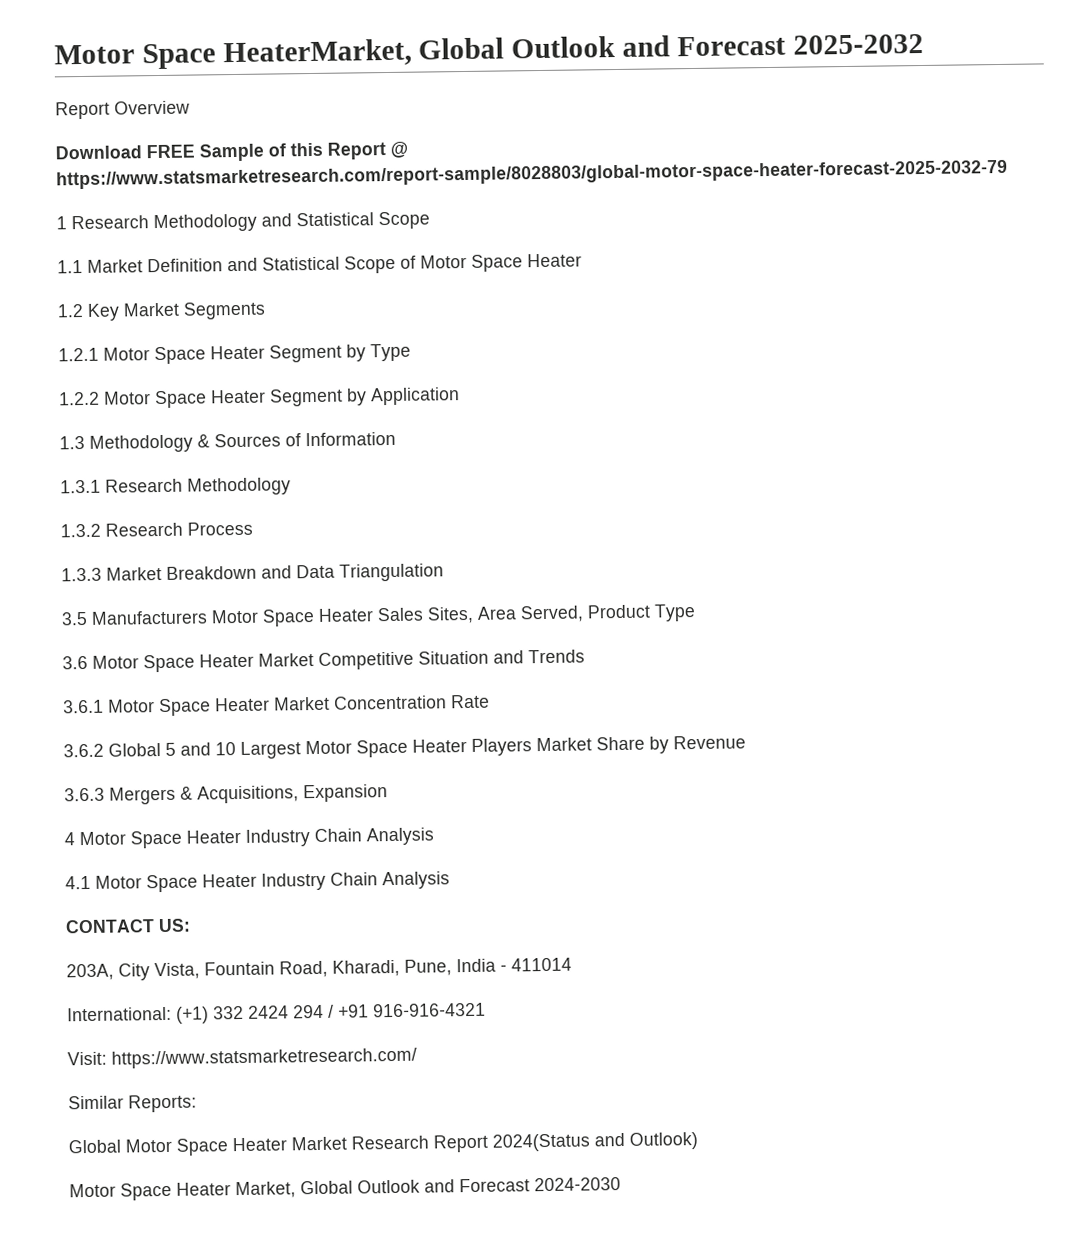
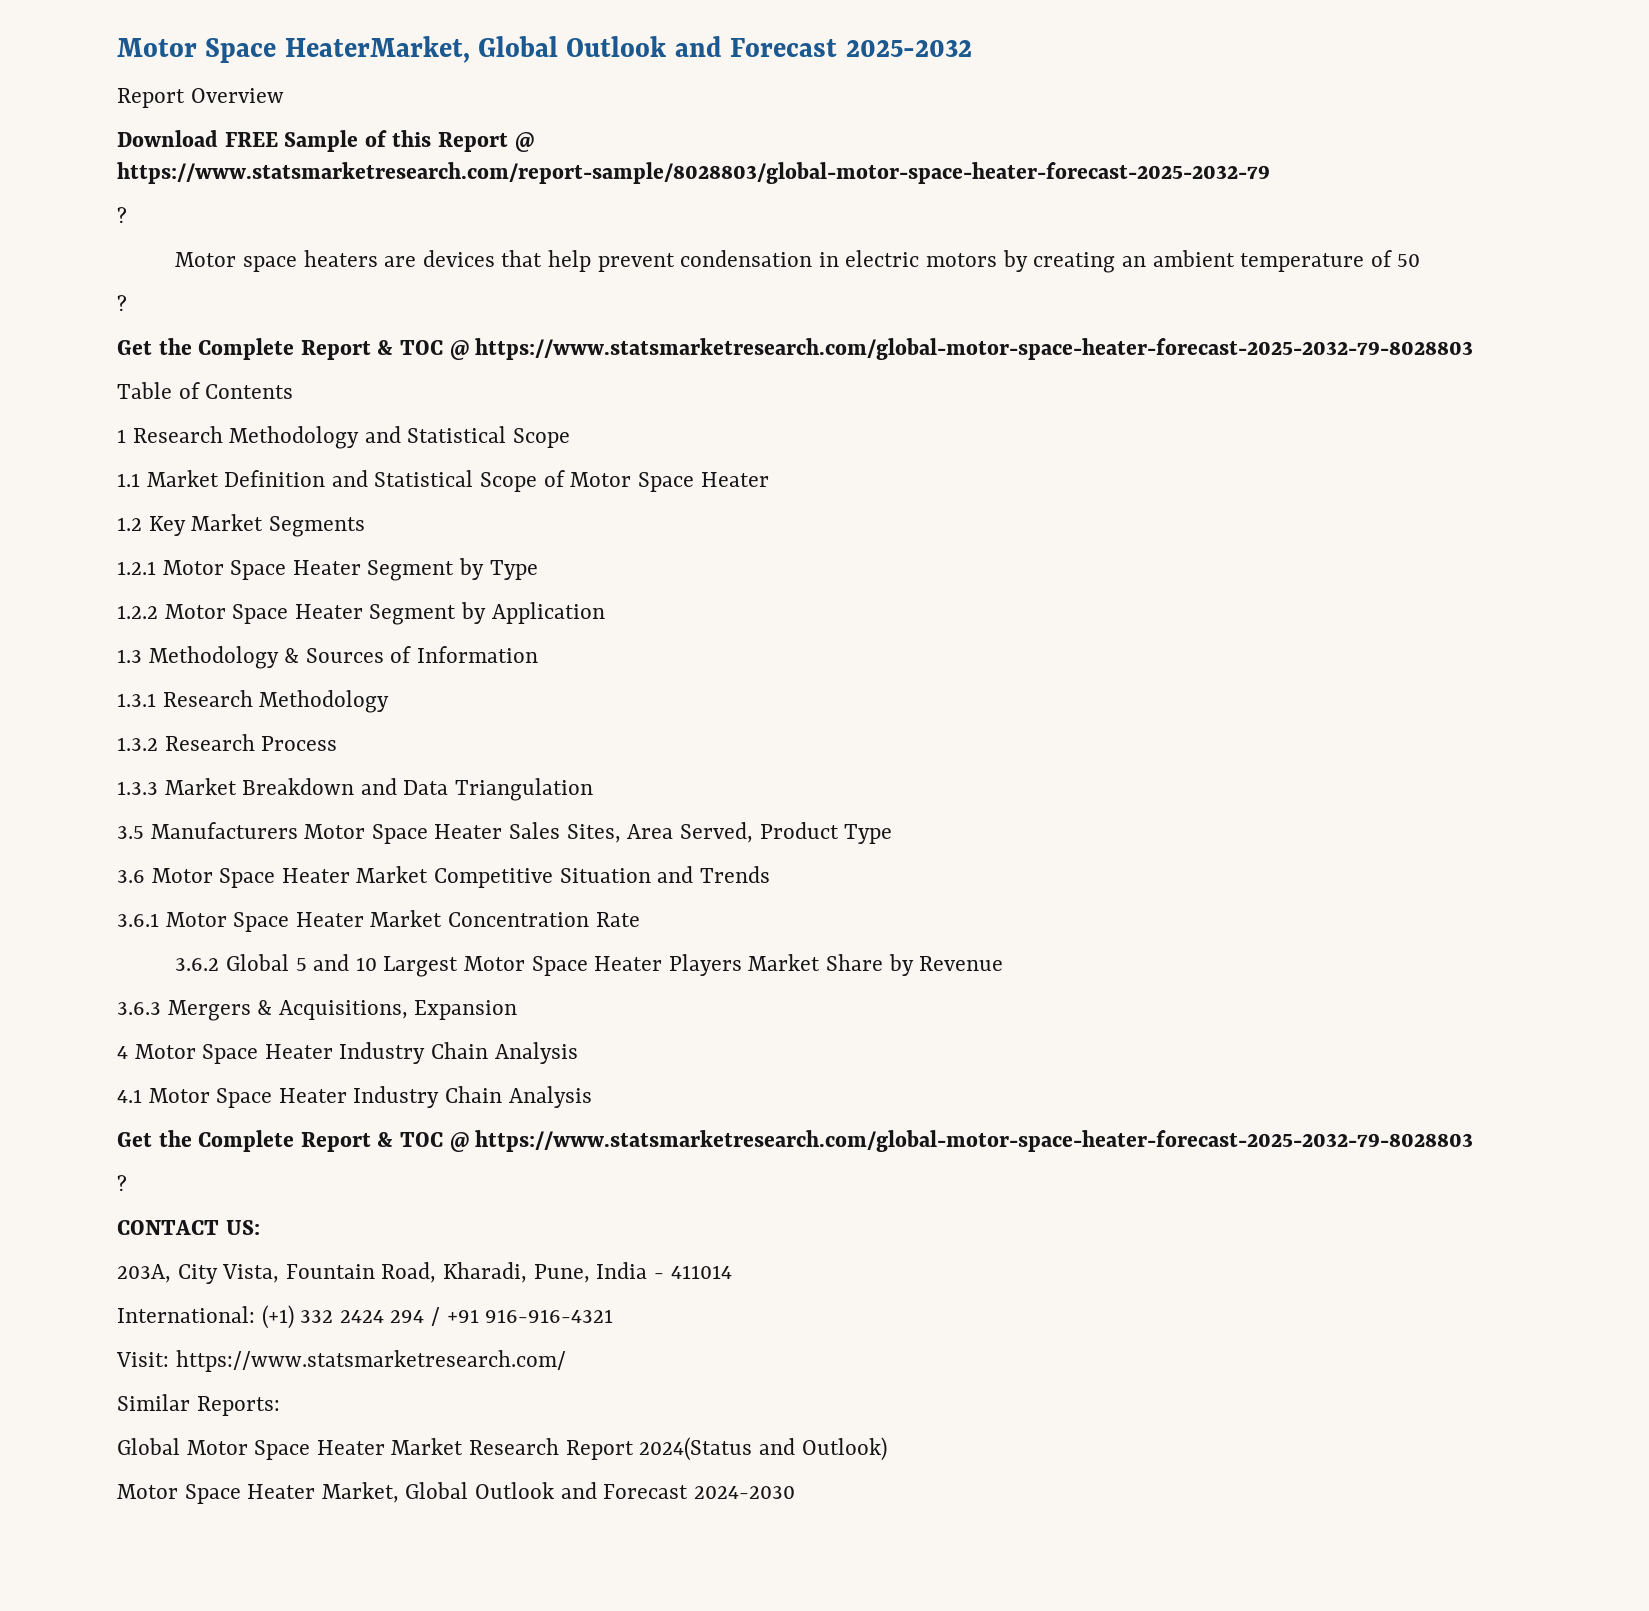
(1008, 174) none -> [117,207,127,223] [175,250,1421,273] [117,295,127,311] [117,338,1474,360] [117,382,294,399] // ? // Motor space heaters are devices that help prevent condensation in electric motors by creating an ambient temperature of 50 // ? // Get the Complete Report & TOC @ https://www.statsmarketresearch.com/global-motor-space-heater-forecast-2025-2032-79-8028803 // Table of Contents
(450, 880) none -> [117,1130,1474,1152] [117,1175,127,1191] // Get the Complete Report & TOC @ https://www.statsmarketresearch.com/global-motor-space-heater-forecast-2025-2032-79-8028803 // ?

